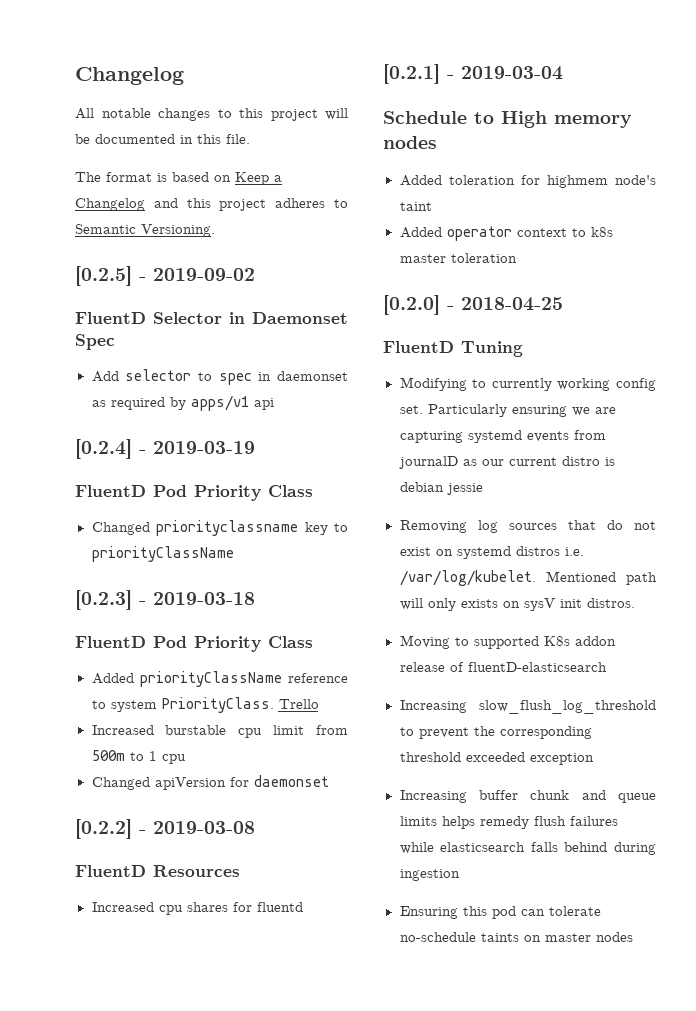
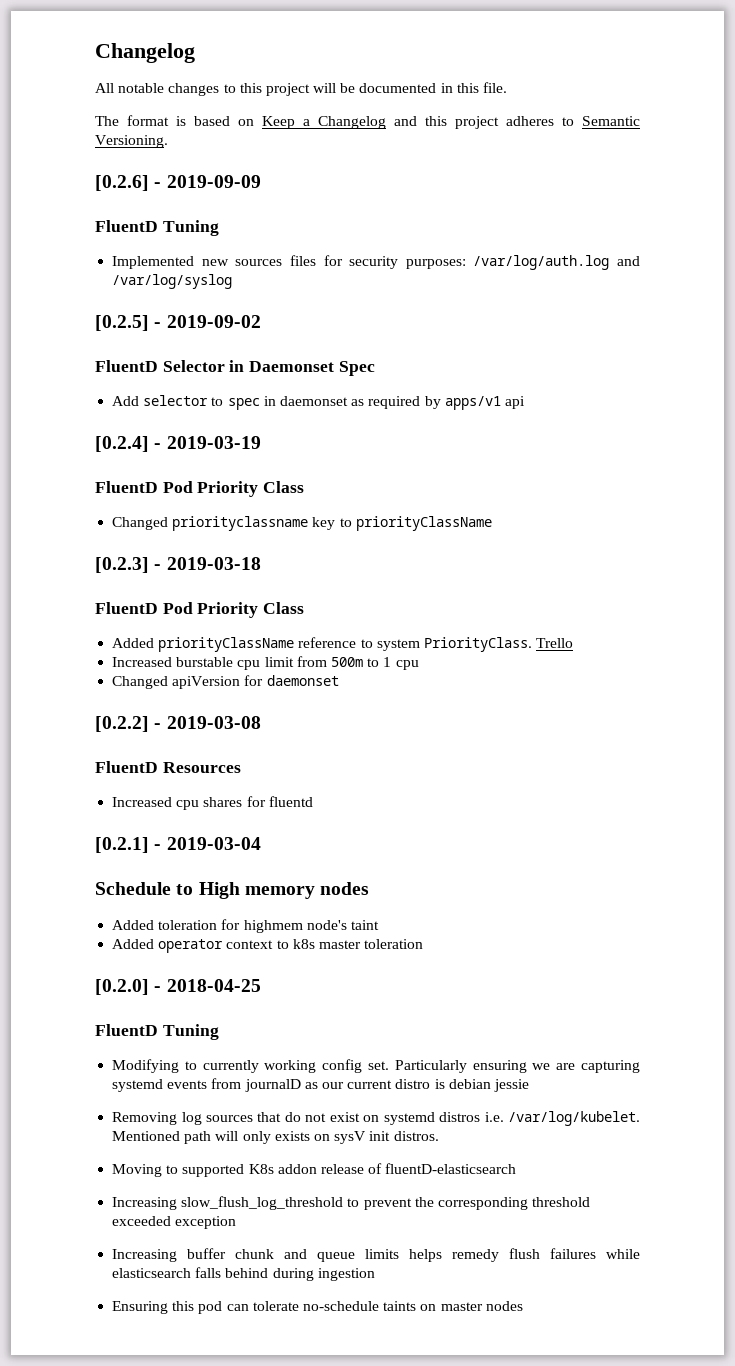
(215, 230) none -> [95,175,261,191] [95,220,219,236] [112,255,640,270] [112,274,233,289] // [0.2.6] - 2019-09-09 // FluentD Tuning // Implemented new sources files for security purposes: /var/log/auth.log and /var/log/syslog

